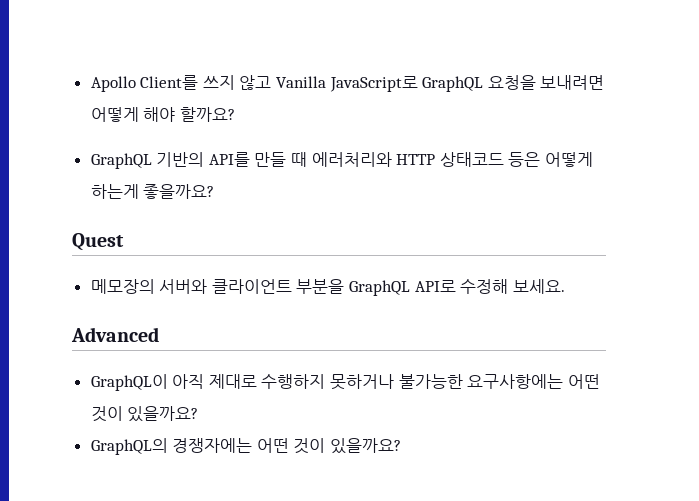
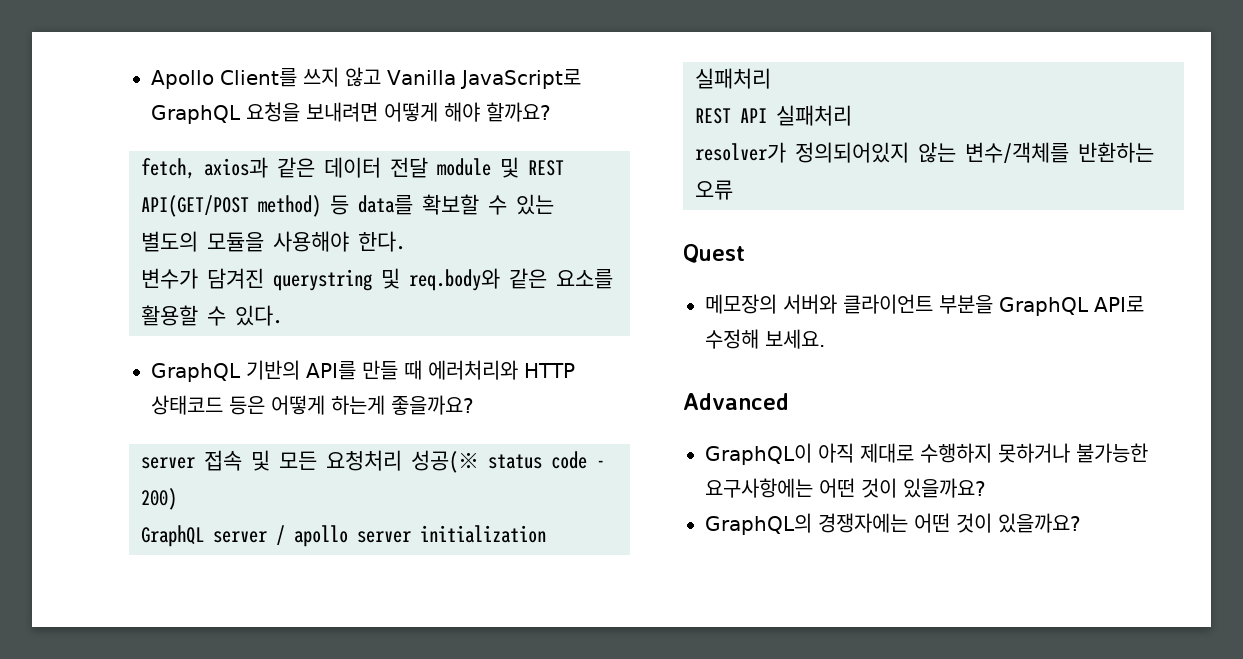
(235, 114) none -> [141,157,564,179] [141,194,554,217] [141,231,405,252] [141,268,613,291] [141,305,282,326] // fetch, axios과 같은 데이터 전달 module 및 REST API(GET/POST method) 등 data를 확보할 수 있는 별도의 모듈을 사용해야 한다. // 변수가 담겨진 querystring 및 req.body와 같은 요소를 활용할 수 있다.
(215, 191) none -> [141,450,605,473] [141,488,177,510] [141,525,546,547] [695,68,771,89] [695,105,852,126] [695,142,1154,163] [695,180,733,200] // server 접속 및 모든 요청처리 성공(※ status code - 200) // GraphQL server / apollo server initialization 실패처리 // REST API 실패처리 // resolver가 정의되어있지 않는 변수/객체를 반환하는 오류

